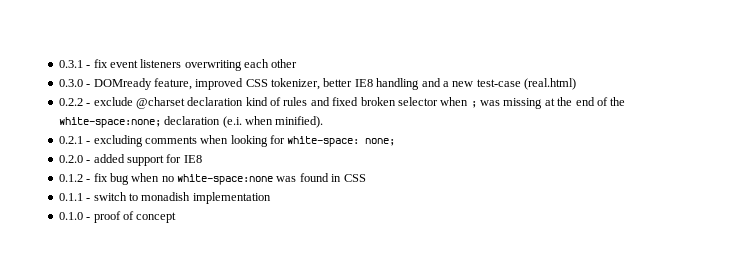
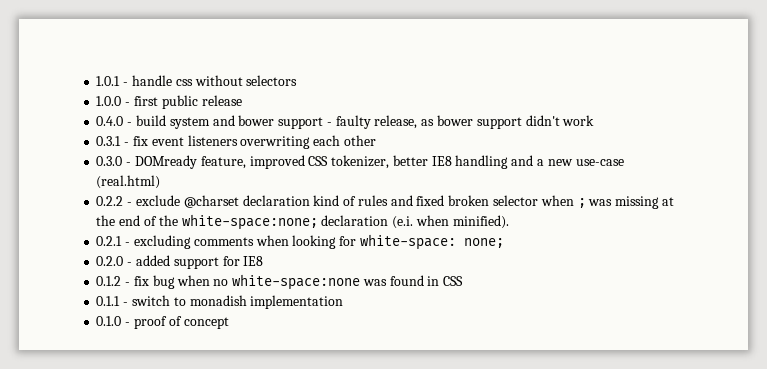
(58, 64) none -> [96,75,298,86] [96,95,242,109] [96,115,595,129] 1.0.1 - handle css without selectors // 1.0.0 - first public release // 0.4.0 - build system and bower support - faulty release, as bower support didn't work //
[476,79,521,87] test-case -> [575,159,624,166] use-case

